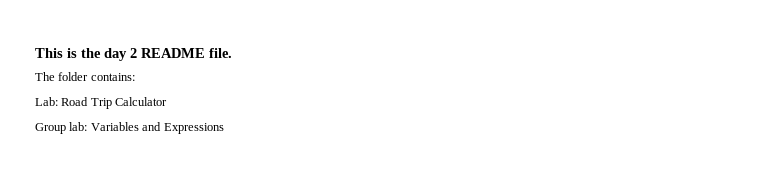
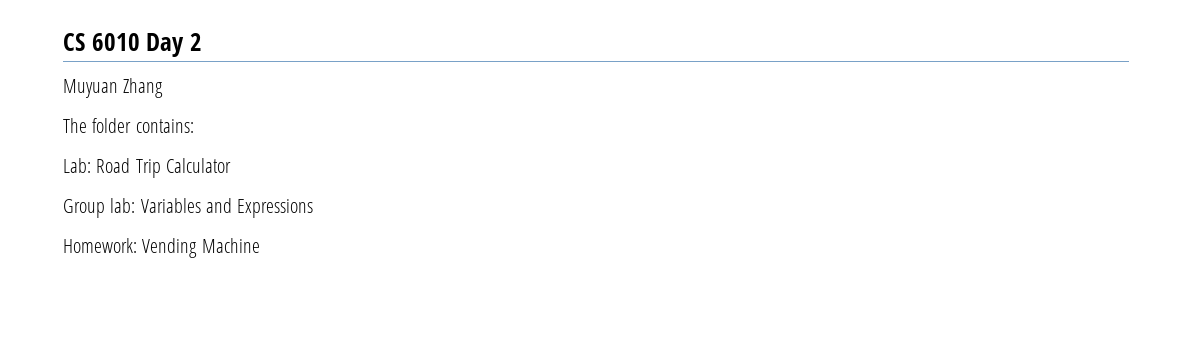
[35,48,127,61] This is the day -> [63,33,185,57] CS 6010 Day
[141,48,232,58] README file. -> [63,78,164,98] // Muyuan Zhang
(224, 128) none -> [63,238,260,258] // Homework: Vending Machine

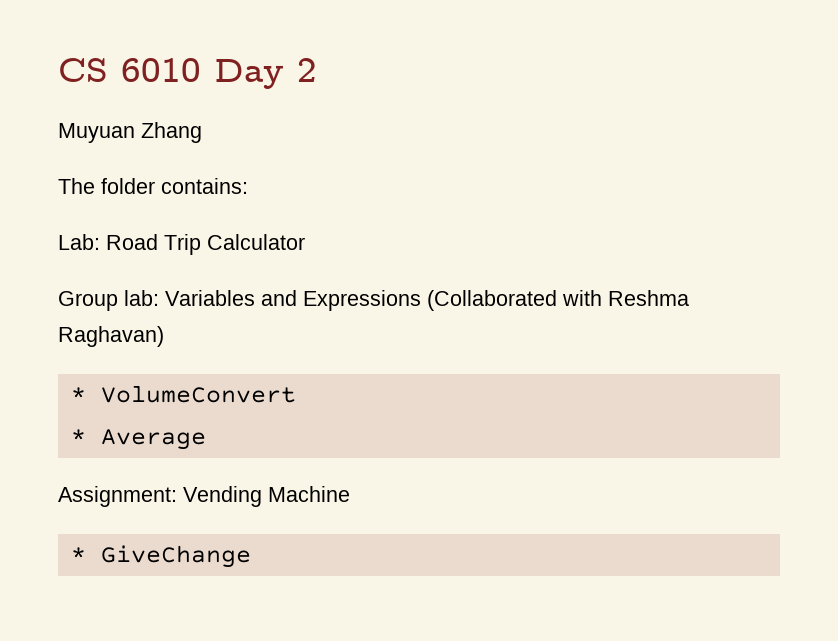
[63,238,137,253] // Homework: -> [427,290,689,311] [58,326,164,347] [70,385,296,403] [70,429,206,450] [58,486,177,507] (Collaborated with Reshma Raghavan) // * VolumeConvert // * Average // Assignment:
(260, 245) none -> [70,545,251,568] // * GiveChange

